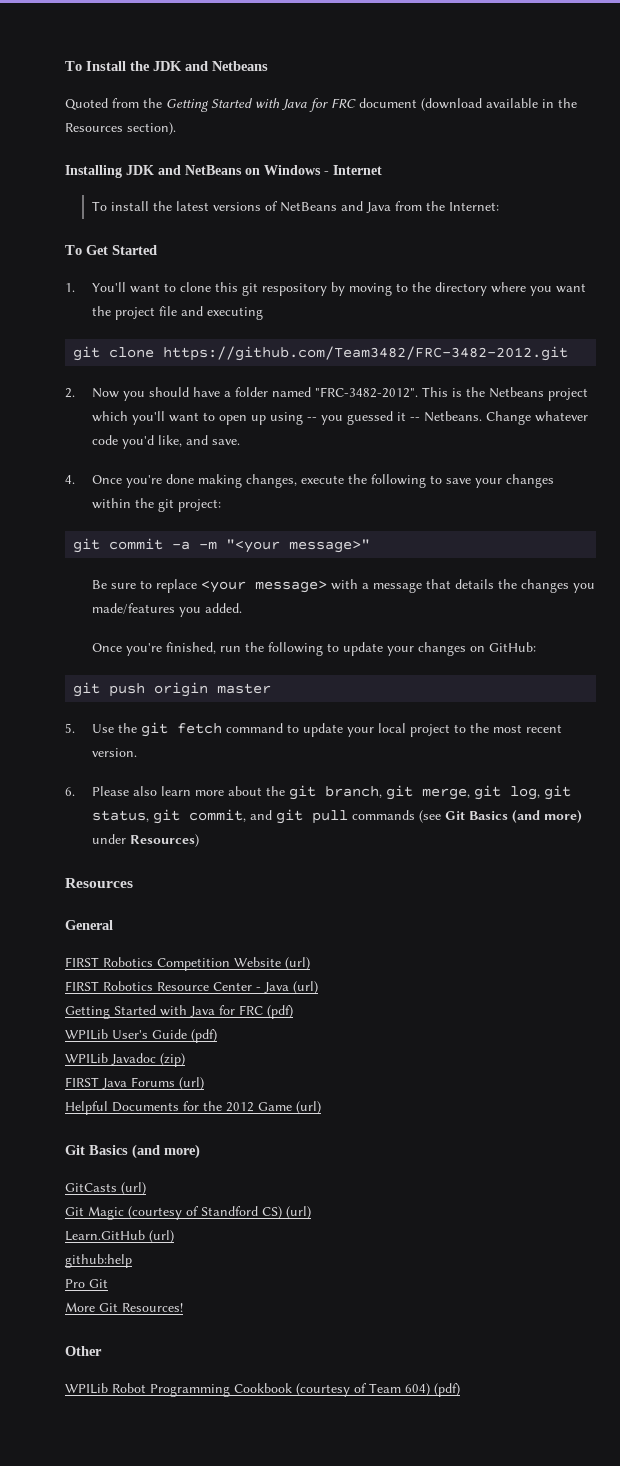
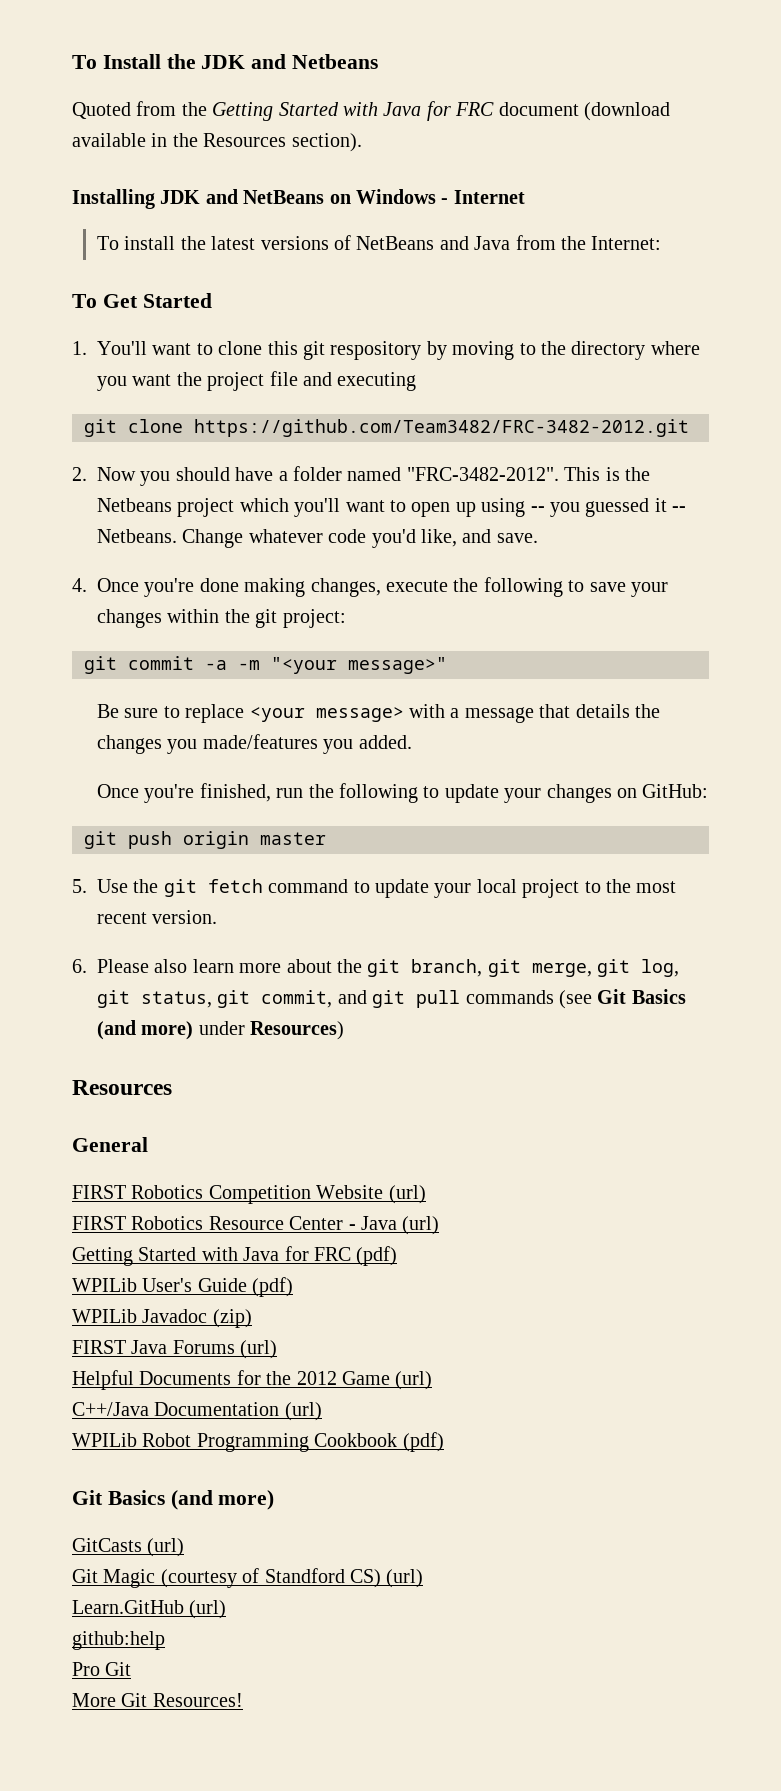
(321, 1107) none -> [72,1402,322,1421] [72,1432,444,1452] // C++/Java Documentation (url) // WPILib Robot Programming Cookbook (pdf)
[65,1346,102,1356] [65,1383,460,1397] // Other // WPILib Robot Programming Cookbook (courtesy of Team 604) (pdf) -> (243, 1700) none

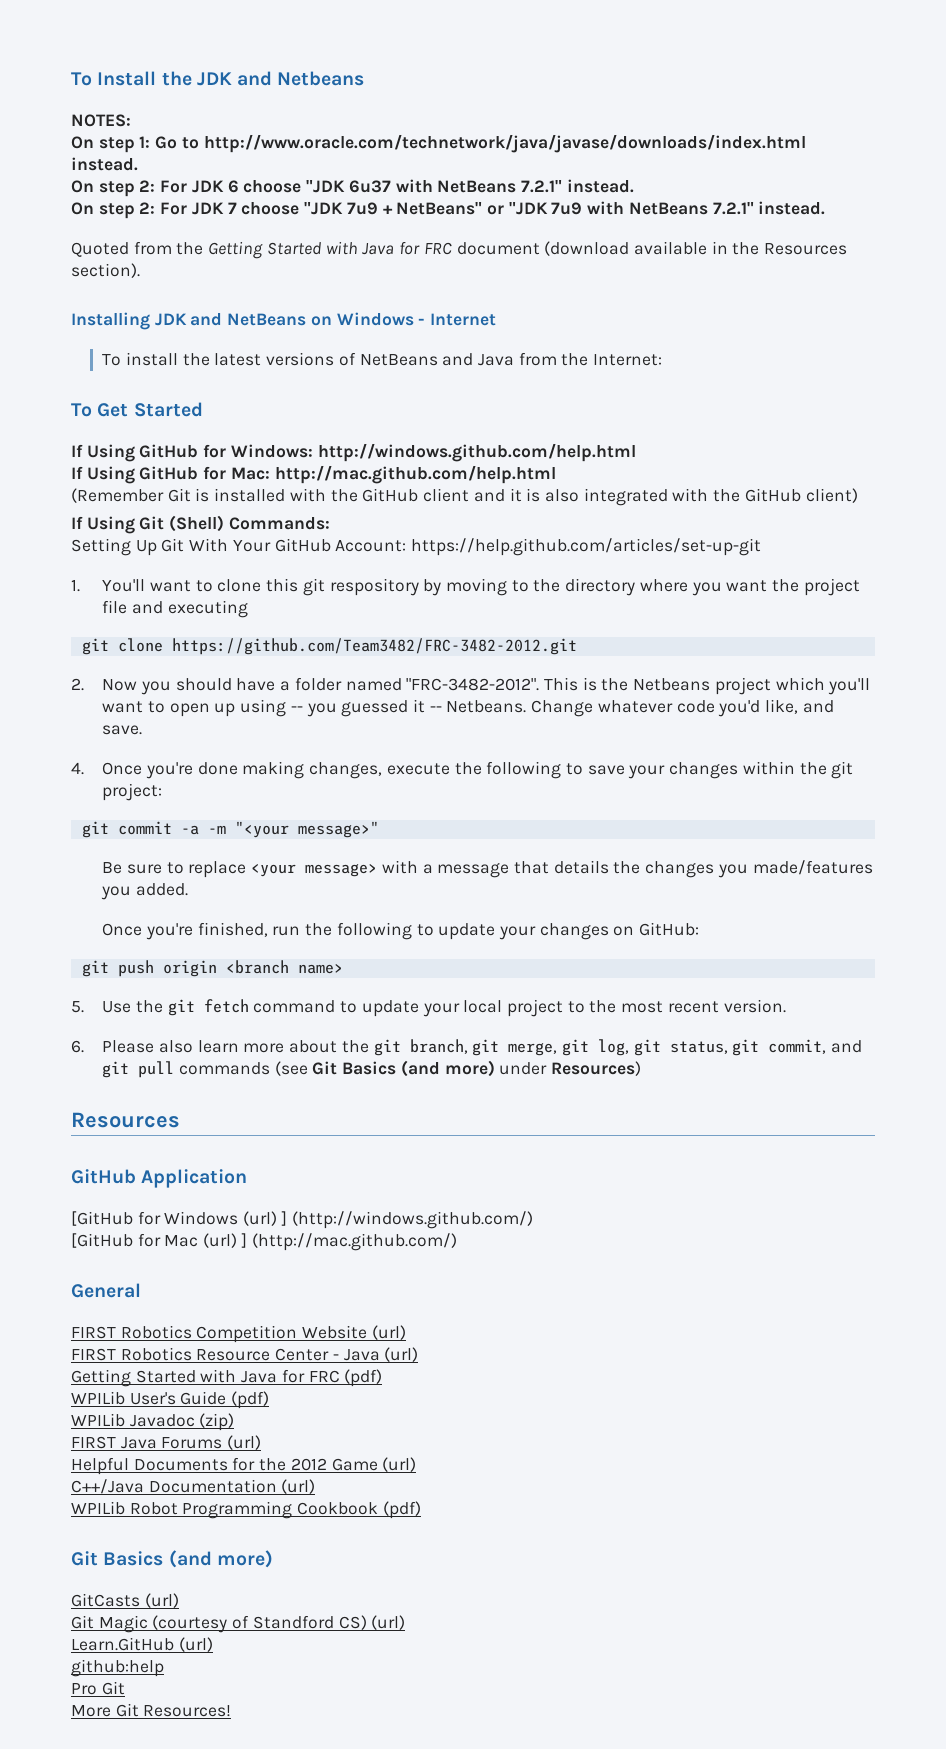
(379, 61) none -> [71,114,131,127] [71,134,806,153] [71,157,138,171] [71,179,634,197] [71,201,826,219] // NOTES: // On step 1: Go to http://www.oracle.com/technetwork/java/javase/downloads/index.html instead. // On step 2: For JDK 6 choose "JDK 6u37 with NetBeans 7.2.1" instead. // On step 2: For JDK 7 choose "JDK 7u9 + NetBeans" or "JDK 7u9 with NetBeans 7.2.1" instead.
(212, 300) none -> [71,443,636,462] [71,465,556,484] [71,488,858,506] [71,515,330,534] [71,538,762,556] // If Using GitHub for Windows: http://windows.github.com/help.html // If Using GitHub for Mac: http://mac.github.com/help.html // (Remember Git is installed with the GitHub client and it is also integrated with the GitHub client) // If Using Git (Shell) Commands: // Setting Up Git With Your GitHub Account: https://help.github.com/articles/set-up-git
[260,832,326,845] master -> [225,960,343,974] <branch name>
(172, 1087) none -> [71,1169,248,1188] [71,1211,533,1229] [71,1233,457,1251] // GitHub Application // [GitHub for Windows (url) ] (http://windows.github.com/) // [GitHub for Mac (url) ] (http://mac.github.com/)

